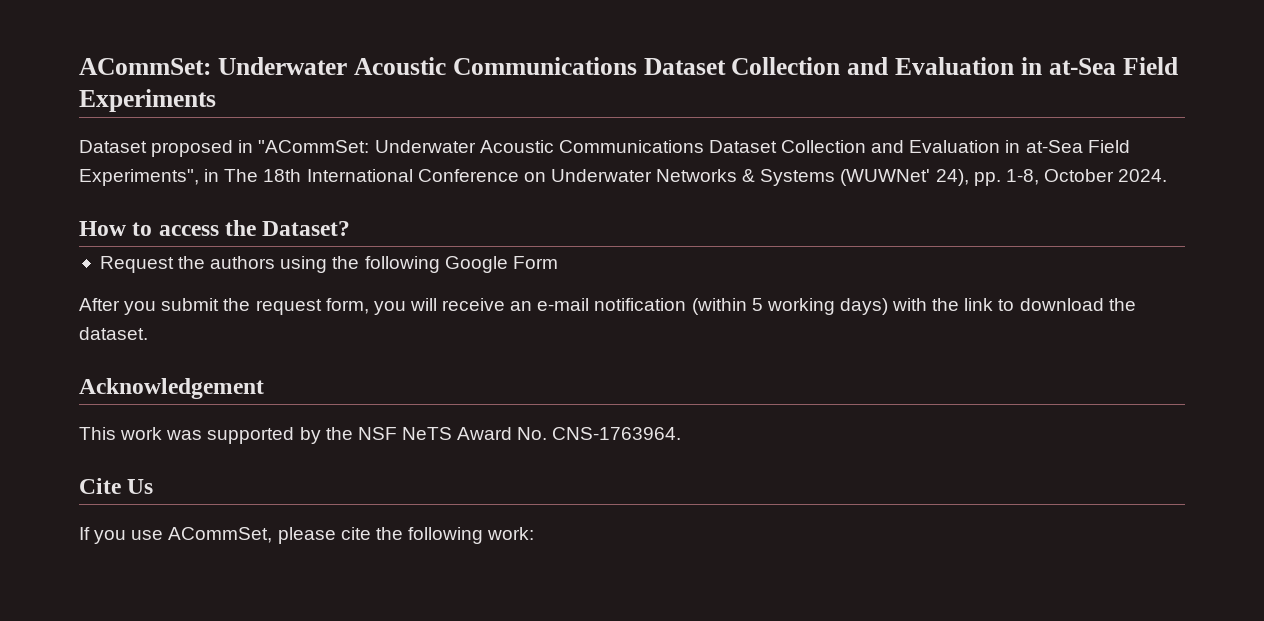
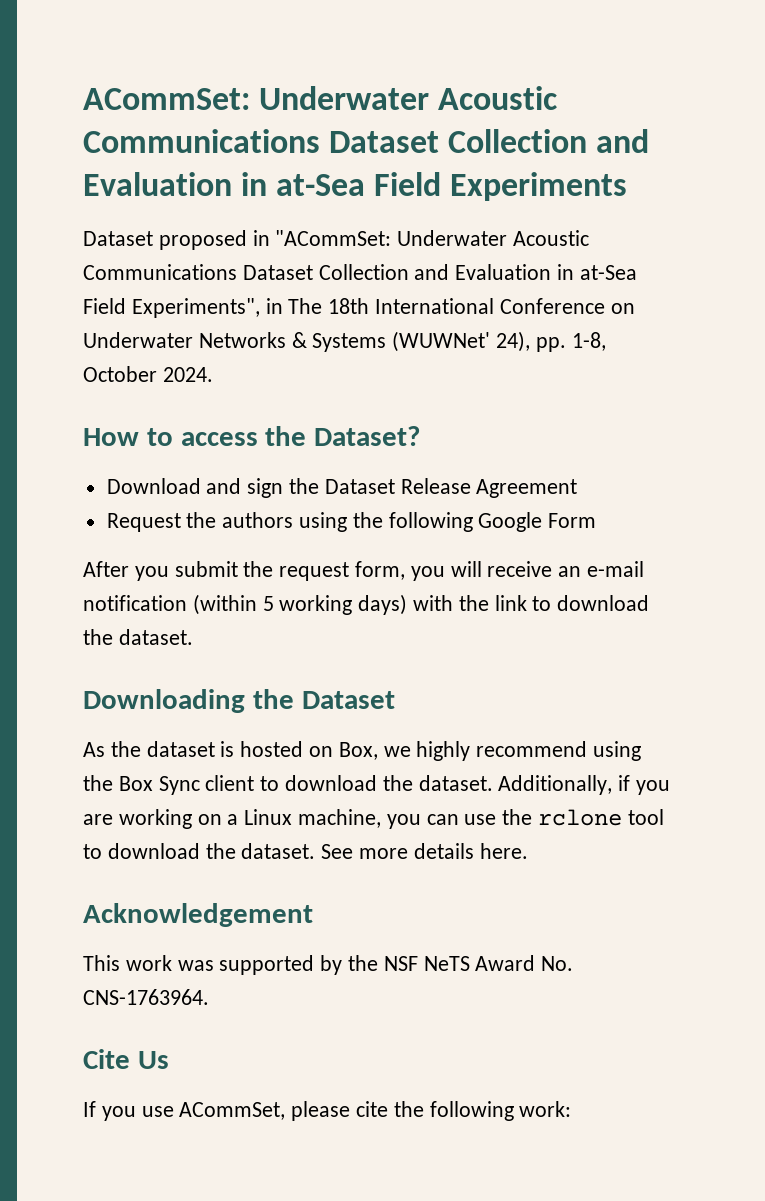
(351, 228) none -> [106,478,578,498] // Download and sign the Dataset Release Agreement
(148, 333) none -> [83,689,395,713] [83,741,642,761] [83,775,671,795] [83,809,664,829] [83,843,528,859] // Downloading the Dataset // As the dataset is hosted on Box, we highly recommend using the Box Sync client to download the dataset. Additionally, if you are working on a Linux machine, you can use the rclone tool to download the dataset. See more details here.

